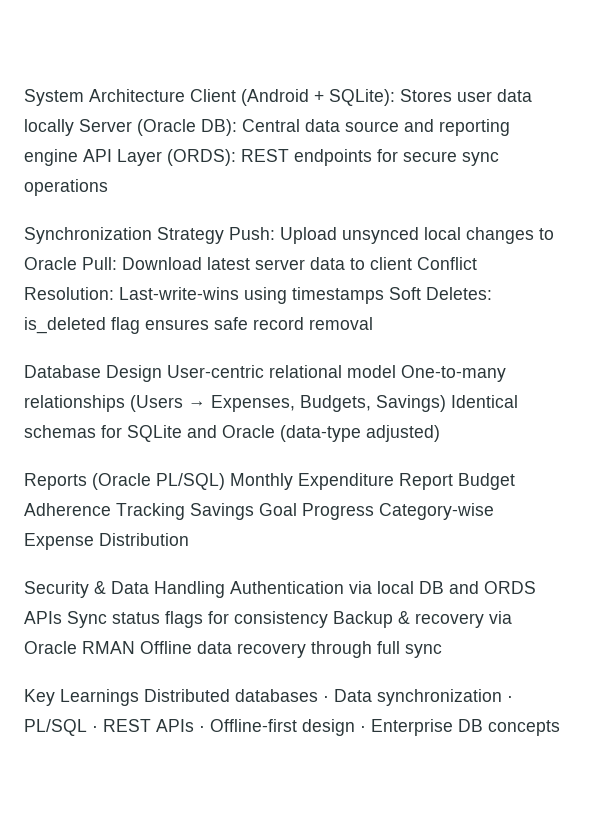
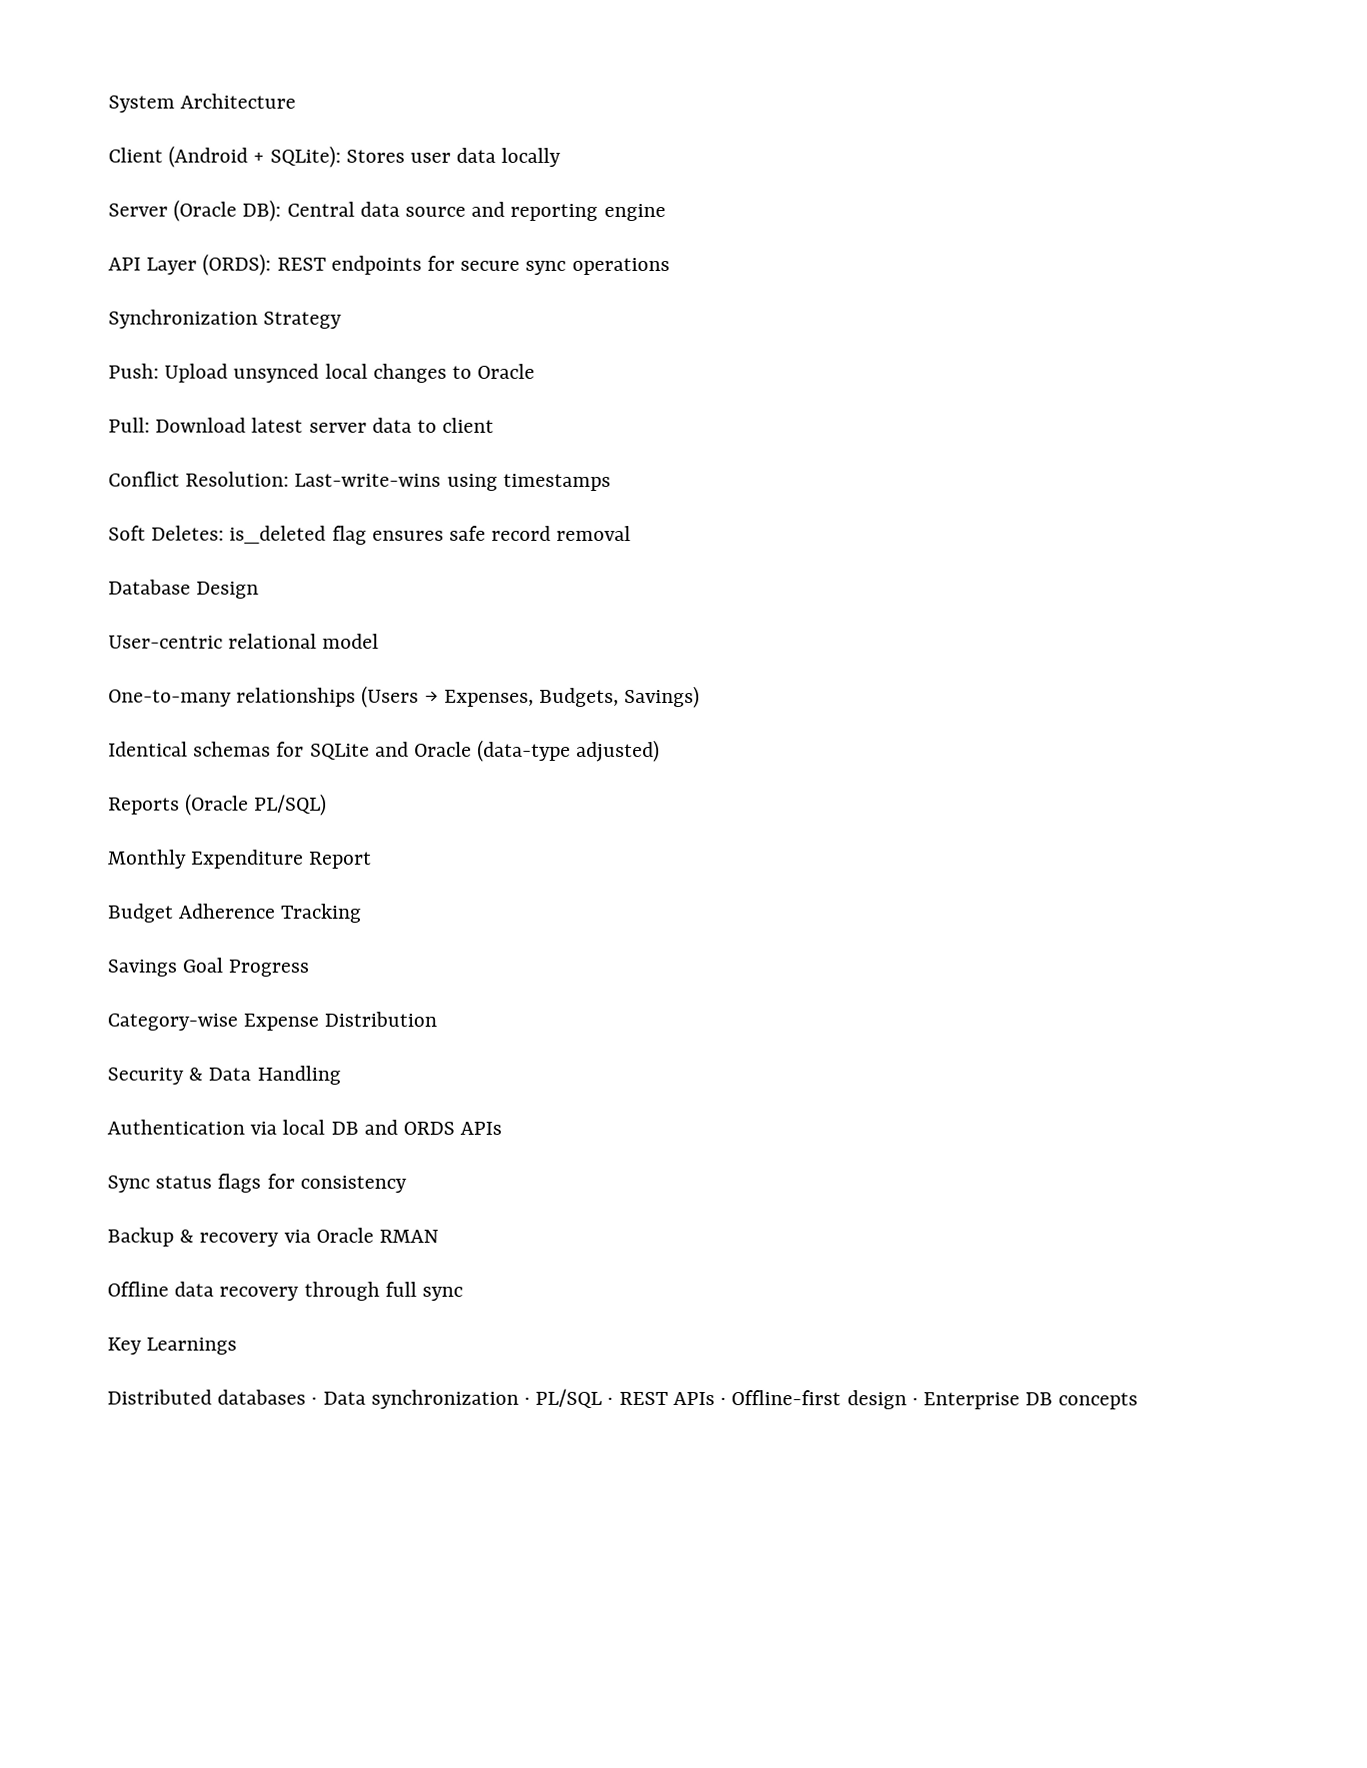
(185, 95) none -> (297, 101) //
(74, 127) none -> (562, 157) //
(78, 157) none -> (666, 212) //
(224, 235) none -> (343, 320) //
(77, 263) none -> (536, 371) //
(412, 263) none -> (495, 425) //
(384, 295) none -> (611, 482) //
(162, 373) none -> (260, 590) //
(396, 371) none -> (380, 641) //
(446, 403) none -> (701, 697) //
(225, 481) none -> (328, 804) //
(453, 481) none -> (373, 860) //
(185, 511) none -> (362, 913) //
(374, 511) none -> (310, 968) //
(225, 589) none -> (341, 1075) //
(62, 617) none -> (503, 1128) //
(328, 619) none -> (407, 1184) //
(135, 647) none -> (440, 1236) //
(139, 697) none -> (238, 1346) //

